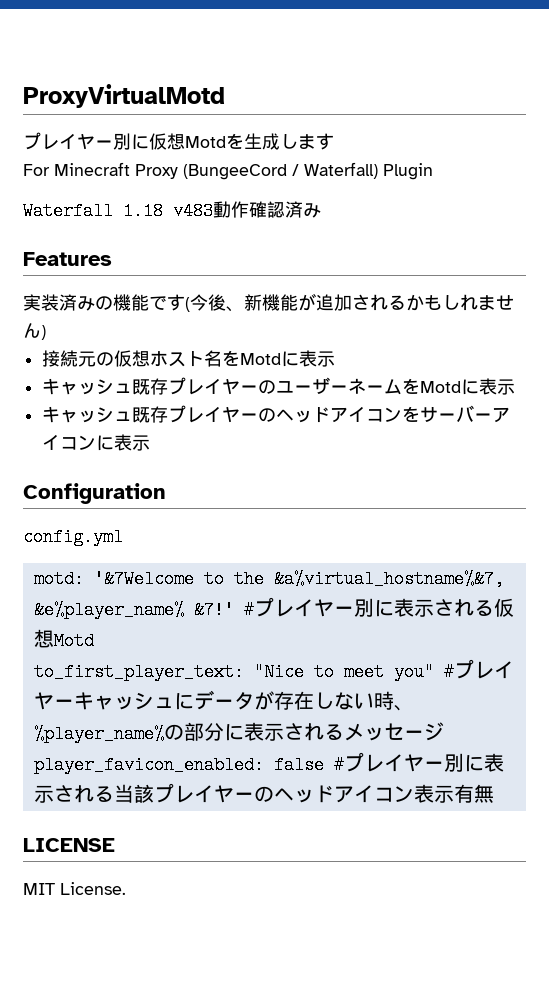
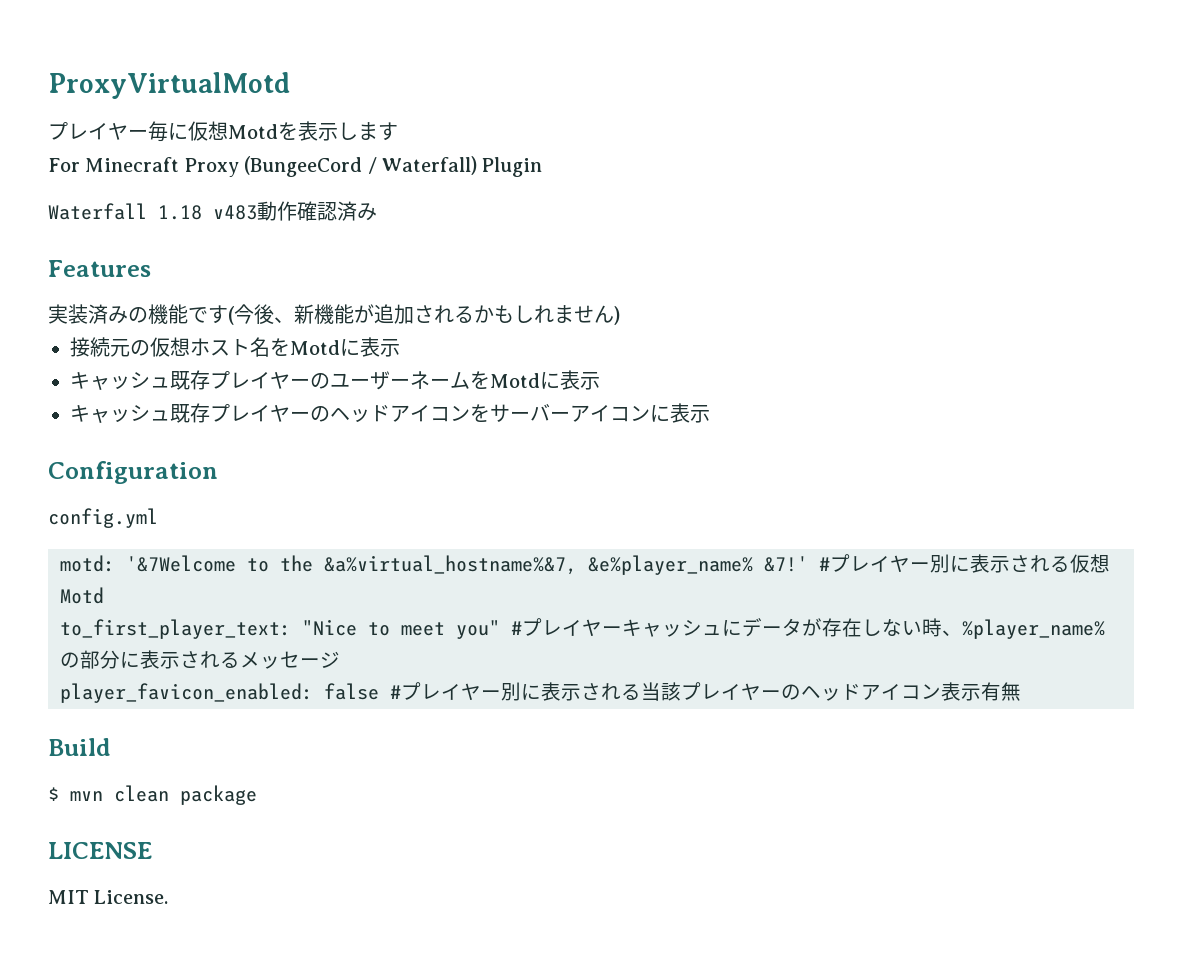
[113,133,131,150] 別 -> [148,121,168,142] 毎
[244,133,280,150] 生成 -> [298,121,338,141] 表示
(494, 793) none -> [48,738,111,756] [48,785,257,805] // Build // $ mvn clean package

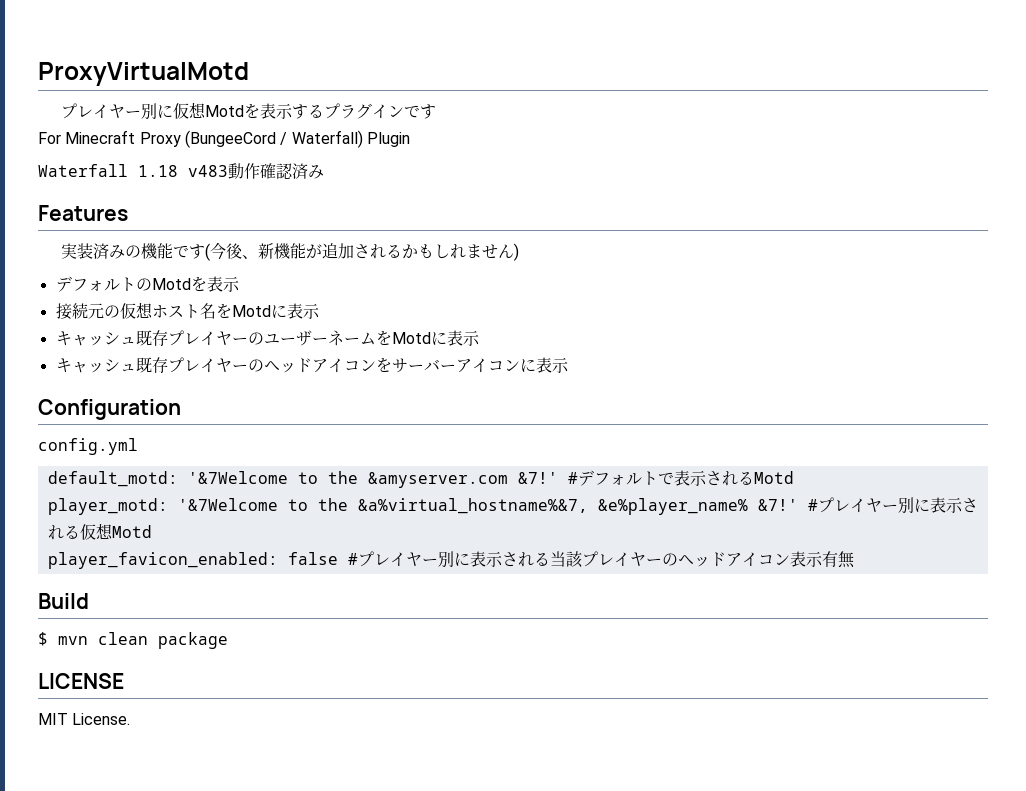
[148,121,168,142] 毎 -> [141,103,158,119] 別
[338,122,378,140] しま -> [292,103,421,119] するプラグインで
(620, 315) none -> [55,276,240,292] // デフォルトのMotdを表示
[60,555,115,572] motd: -> [47,470,794,488] [47,498,168,515] default_motd: '&7Welcome to the &amyserver.com &7!' #デフォルトで表示されるMotd // player_motd:
[60,618,1105,639] [60,650,340,669] // to_first_player_text: "Nice to meet you" #プレイヤーキャッシュにデータが存在しない時、%player_name%の部分に表示されるメッセージ -> (152, 531) none

